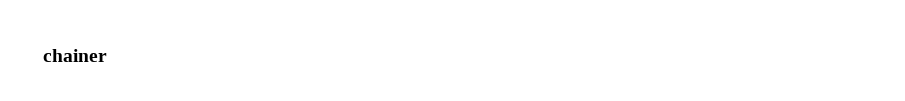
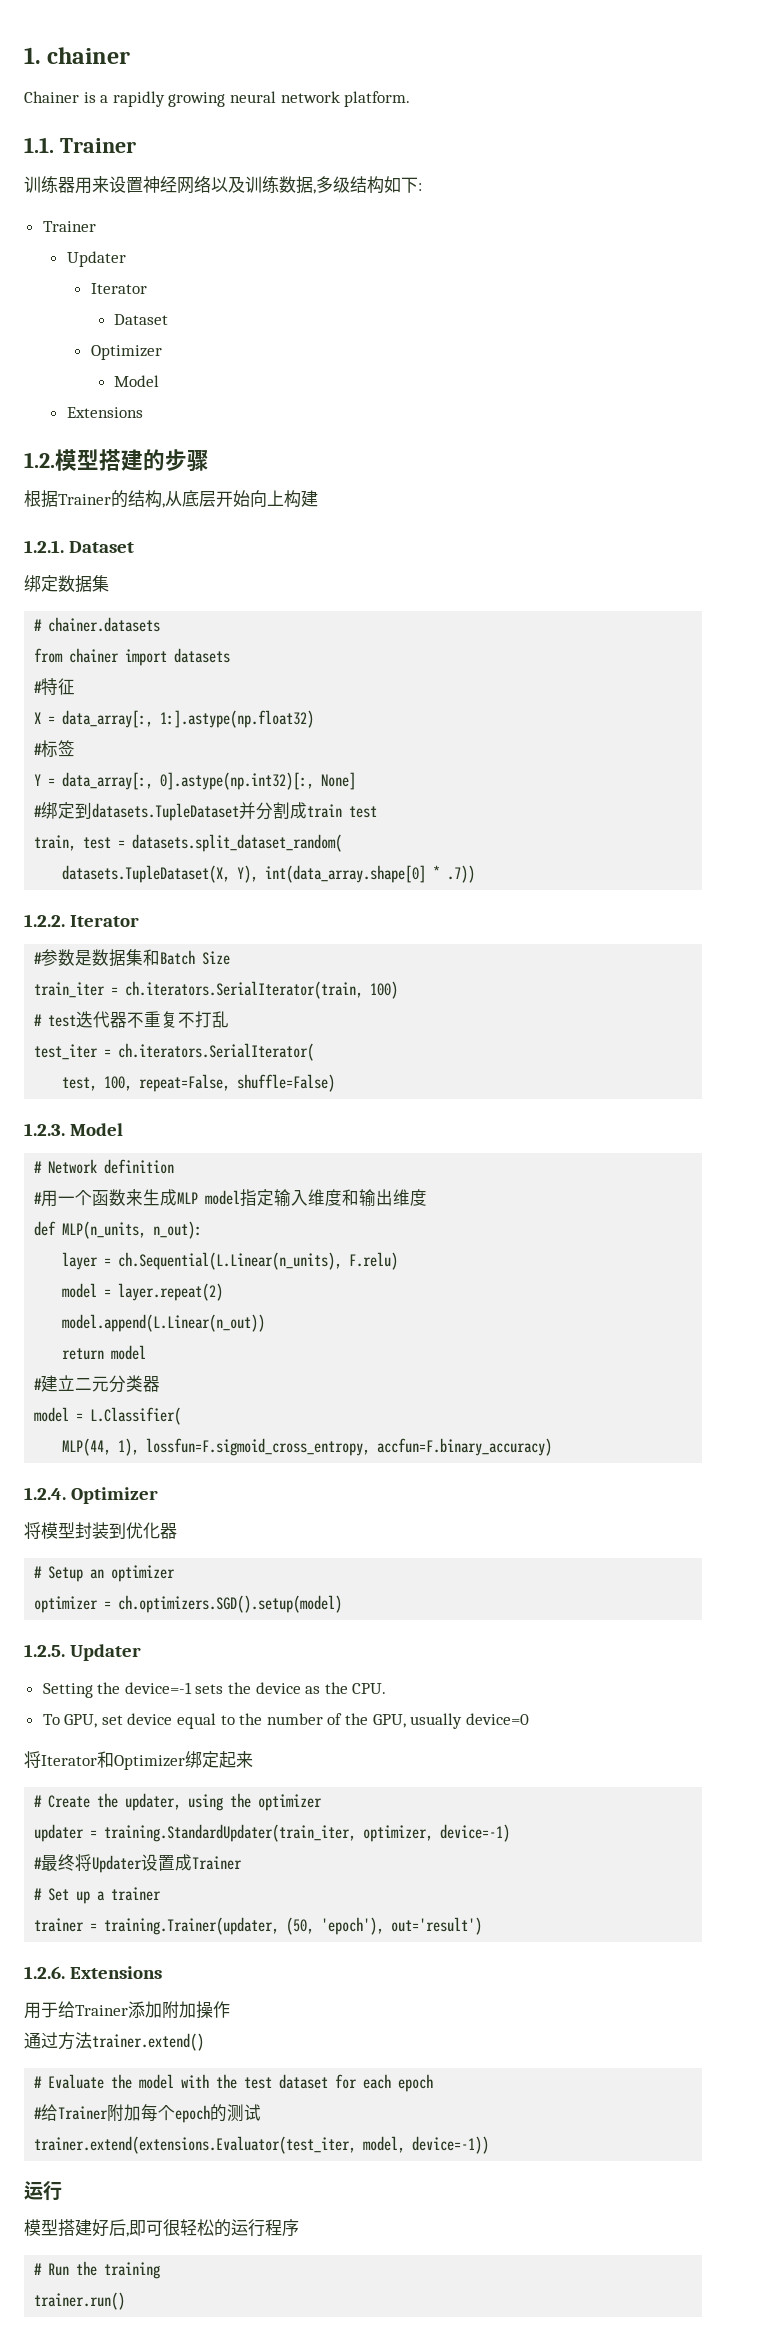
[43,49,107,62] chainer -> [24,47,131,64] [24,91,411,107] [24,137,136,153] [24,176,422,194] [42,221,96,232] [66,251,126,267] [90,283,147,294] [114,314,169,325] [90,345,162,360] [114,375,160,387] [66,407,143,418] [24,449,209,471] [24,490,318,508] [24,540,135,553] [24,575,109,593] [34,617,161,632] [34,648,231,666] [34,678,76,695] [34,710,315,728] [34,740,76,758] [34,772,357,790] [34,802,378,821] [34,834,343,852] [62,865,476,883] [24,914,140,927] [34,949,231,967] [34,981,399,999] [34,1011,230,1028] [34,1043,315,1061] [62,1074,336,1092] [24,1123,124,1136] [34,1159,175,1174] [34,1189,428,1207] [34,1221,203,1239] [62,1252,399,1270] [62,1283,224,1301] [62,1314,266,1332] [62,1345,147,1360] [34,1375,161,1393] [34,1407,182,1425] [62,1438,553,1456] [24,1487,159,1504] [24,1522,177,1539] [34,1565,176,1582] [34,1595,343,1613] [24,1644,142,1661] [42,1682,387,1698] [42,1713,529,1729] [24,1751,253,1770] [34,1793,323,1811] [34,1824,511,1842] [34,1854,243,1873] [34,1887,162,1904] [34,1917,483,1935] [24,1966,163,1979] [24,2001,230,2019] [24,2032,204,2051] [34,2074,434,2092] [34,2104,262,2123] [34,2136,490,2154] [24,2181,62,2201] [24,2219,299,2237] [34,2261,161,2279] [34,2292,126,2310] 1. chainer // Chainer is a rapidly growing neural network platform. // 1.1. Trainer // 训练器用来设置神经网络以及训练数据,多级结构如下: // Trainer // Updater // Iterator // Dataset // Optimizer // Model // Extensions // 1.2.模型搭建的步骤 // 根据Trainer的结构,从底层开始向上构建 // 1.2.1. Dataset // 绑定数据集 // # chainer.datasets // from chainer import datasets // #特征 // X = data_array[:, 1:].astype(np.float32) // #标签 // Y = data_array[:, 0].astype(np.int32)[:, None] // #绑定到datasets.TupleDataset并分割成train test // train, test = datasets.split_dataset_random( // datasets.TupleDataset(X, Y), int(data_array.shape[0] * .7)) // 1.2.2. Iterator // #参数是数据集和Batch Size // train_iter = ch.iterators.SerialIterator(train, 100) // # test迭代器不重复不打乱 // test_iter = ch.iterators.SerialIterator( // test, 100, repeat=False, shuffle=False) // 1.2.3. Model // # Network definition // #用一个函数来生成MLP model指定输入维度和输出维度 // def MLP(n_units, n_out): // layer = ch.Sequential(L.Linear(n_units), F.relu) // model = layer.repeat(2) // model.append(L.Linear(n_out)) // return model // #建立二元分类器 // model = L.Classifier( // MLP(44, 1), lossfun=F.sigmoid_cross_entropy, accfun=F.binary_accuracy) // 1.2.4. Optimizer // 将模型封装到优化器 // # Setup an optimizer // optimizer = ch.optimizers.SGD().setup(model) // 1.2.5. Updater // Setting the device=-1 sets the device as the CPU. // To GPU, set device equal to the number of the GPU, usually device=0 // 将Iterator和Optimizer绑定起来 // # Create the updater, using the optimizer // updater = training.StandardUpdater(train_iter, optimizer, device=-1) // #最终将Updater设置成Trainer // # Set up a trainer // trainer = training.Trainer(updater, (50, 'epoch'), out='result') // 1.2.6. Extensions // 用于给Trainer添加附加操作 // 通过方法trainer.extend() // # Evaluate the model with the test dataset for each epoch // #给Trainer附加每个epoch的测试 // trainer.extend(extensions.Evaluator(test_iter, model, device=-1)) // 运行 // 模型搭建好后,即可很轻松的运行程序 // # Run the training // trainer.run()

